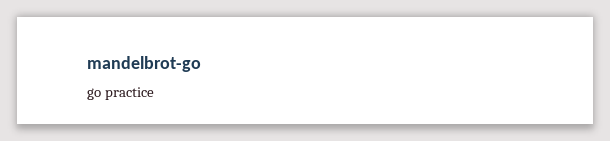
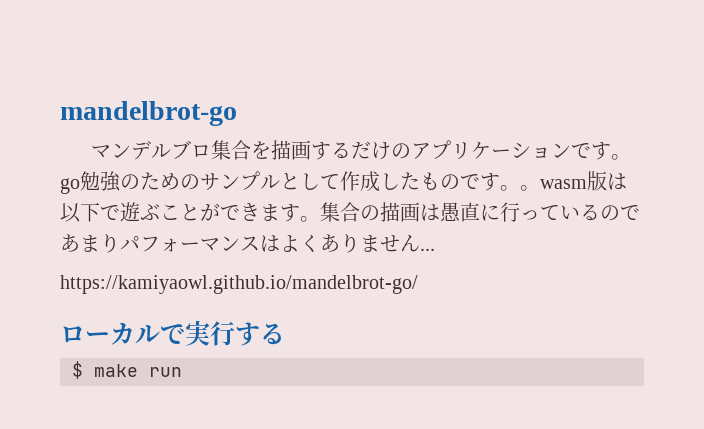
[87,87,154,100] go practice -> [90,140,631,160] [60,171,627,194] [60,202,640,223] [60,234,435,253] [60,275,418,294] [60,320,285,346] [72,361,182,379] マンデルブロ集合を描画するだけのアプリケーションです。go勉強のためのサンプルとして作成したものです。。wasm版は以下で遊ぶことができます。集合の描画は愚直に行っているのであまりパフォーマンスはよくありません... // https://kamiyaowl.github.io/mandelbrot-go/ // ローカルで実行する // $ make run

